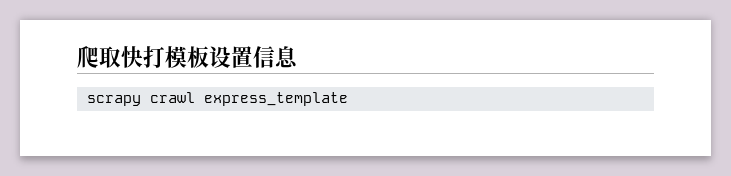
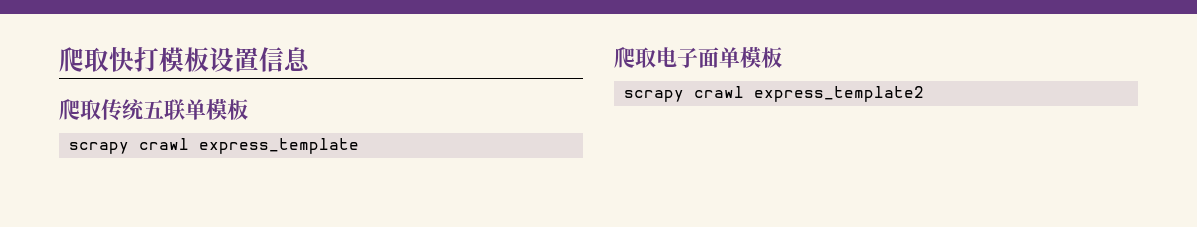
(298, 57) none -> [59,99,248,121] // 爬取传统五联单模板
(348, 99) none -> [614,47,782,68] [624,86,925,102] // 爬取电子面单模板 // scrapy crawl express_template2

